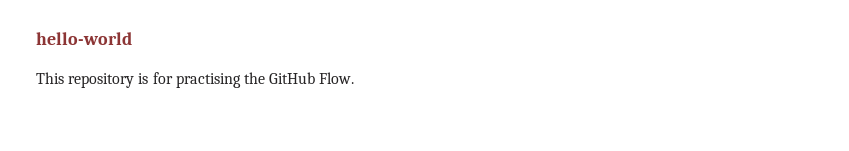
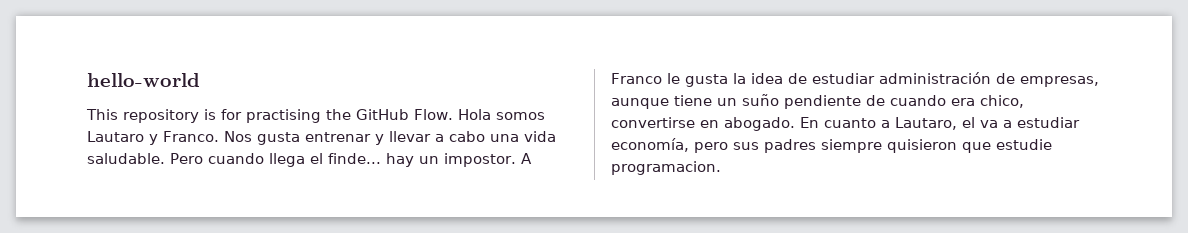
(355, 78) none -> [457,109,545,120] [87,131,556,145] [87,153,532,167] [611,72,1099,87] [611,94,1024,109] [611,117,1080,131] [611,138,1052,153] [611,161,721,175] Hola somos Lautaro y Franco. Nos gusta entrenar y llevar a cabo una vida saludable. Pero cuando llega el finde... hay un impostor. A Franco le gusta la idea de estudiar administración de empresas, aunque tiene un suño pendiente de cuando era chico, convertirse en abogado. En cuanto a Lautaro, el va a estudiar economía, pero sus padres siempre quisieron que estudie programacion.

